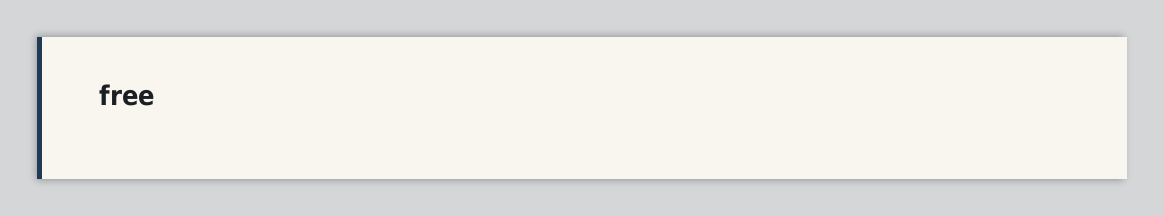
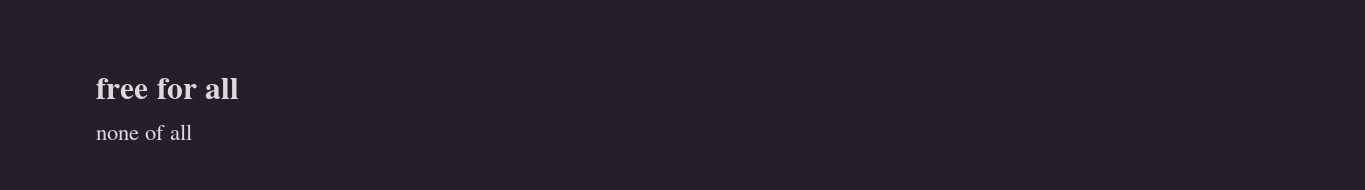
(154, 95) none -> [156,78,240,99] [96,124,193,140] for all // none of all

